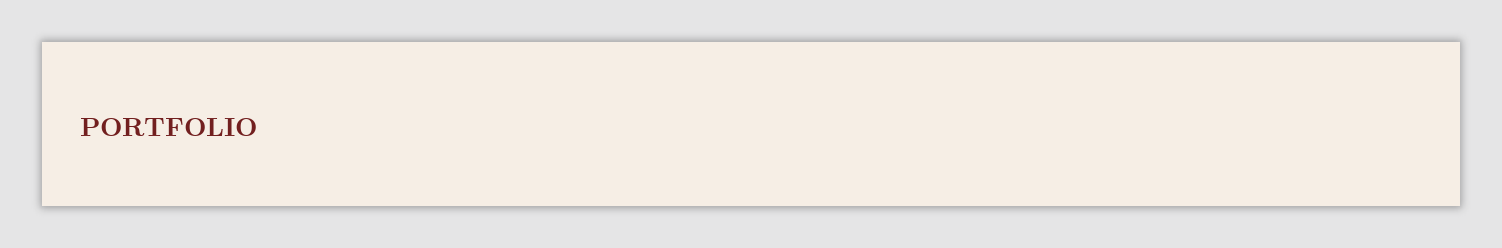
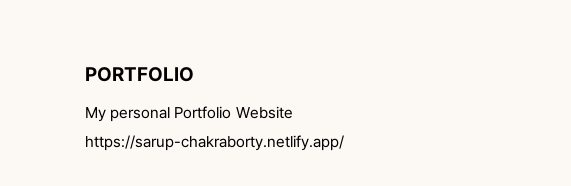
(257, 127) none -> [85,106,293,122] [85,135,344,151] // My personal Portfolio Website // https://sarup-chakraborty.netlify.app/

